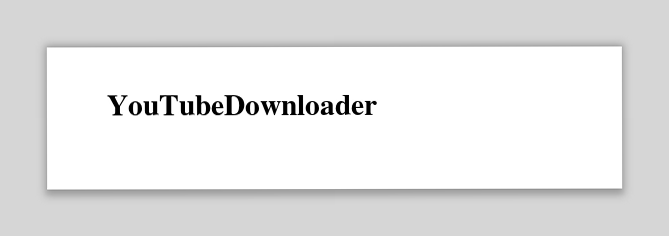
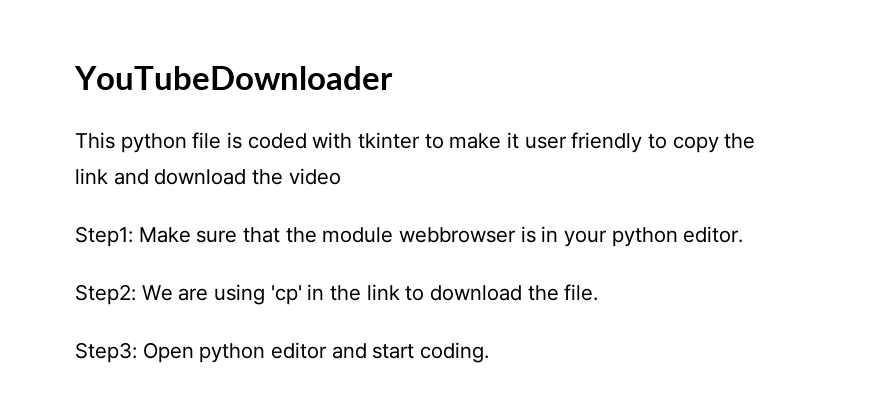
(377, 105) none -> [75,132,756,153] [75,168,341,185] [75,226,744,247] [75,284,599,305] [75,342,490,363] // This python file is coded with tkinter to make it user friendly to copy the link and download the video // Step1: Make sure that the module webbrowser is in your python editor. // Step2: We are using 'cp' in the link to download the file. // Step3: Open python editor and start coding.

